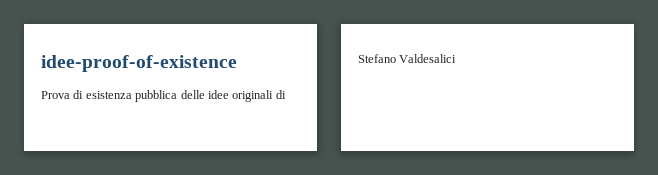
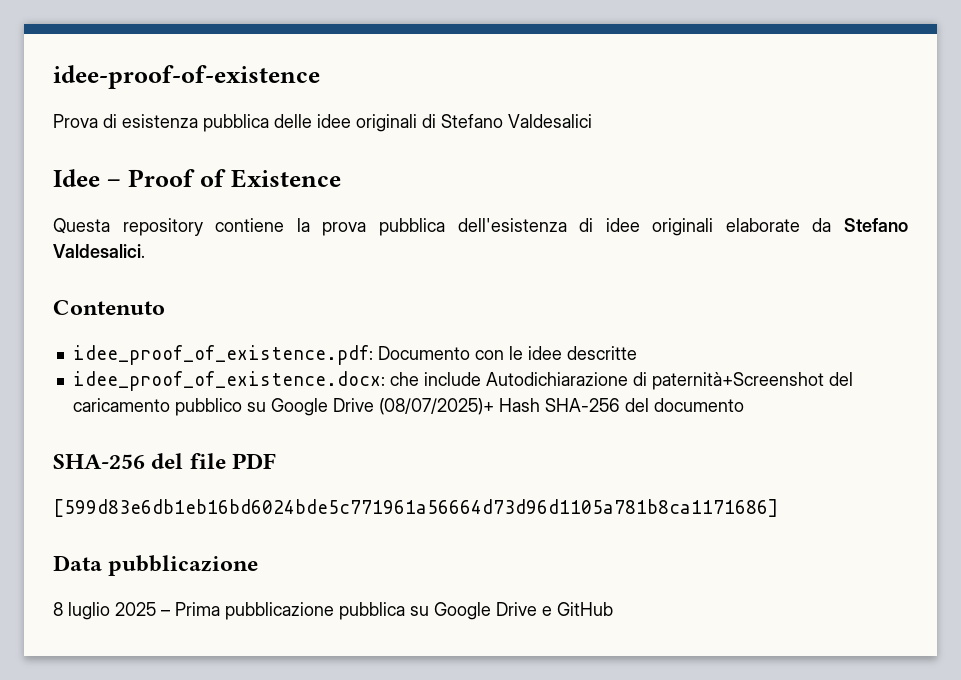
(457, 58) none -> [53,169,341,188] [53,218,909,236] [53,244,145,258] [53,300,165,315] [72,345,637,365] [72,371,853,391] [72,398,744,416] [53,453,277,469] [53,499,778,517] [53,555,259,576] [53,602,613,620] // Idee – Proof of Existence // Questa repository contiene la prova pubblica dell'esistenza di idee originali elaborate da Stefano Valdesalici. // Contenuto // idee_proof_of_existence.pdf: Documento con le idee descritte // idee_proof_of_existence.docx: che include Autodichiarazione di paternità+Screenshot del caricamento pubblico su Google Drive (08/07/2025)+ Hash SHA-256 del documento // SHA-256 del file PDF // [599d83e6db1eb16bd6024bde5c771961a56664d73d96d1105a781b8ca1171686] // Data pubblicazione // 8 luglio 2025 – Prima pubblicazione pubblica su Google Drive e GitHub

